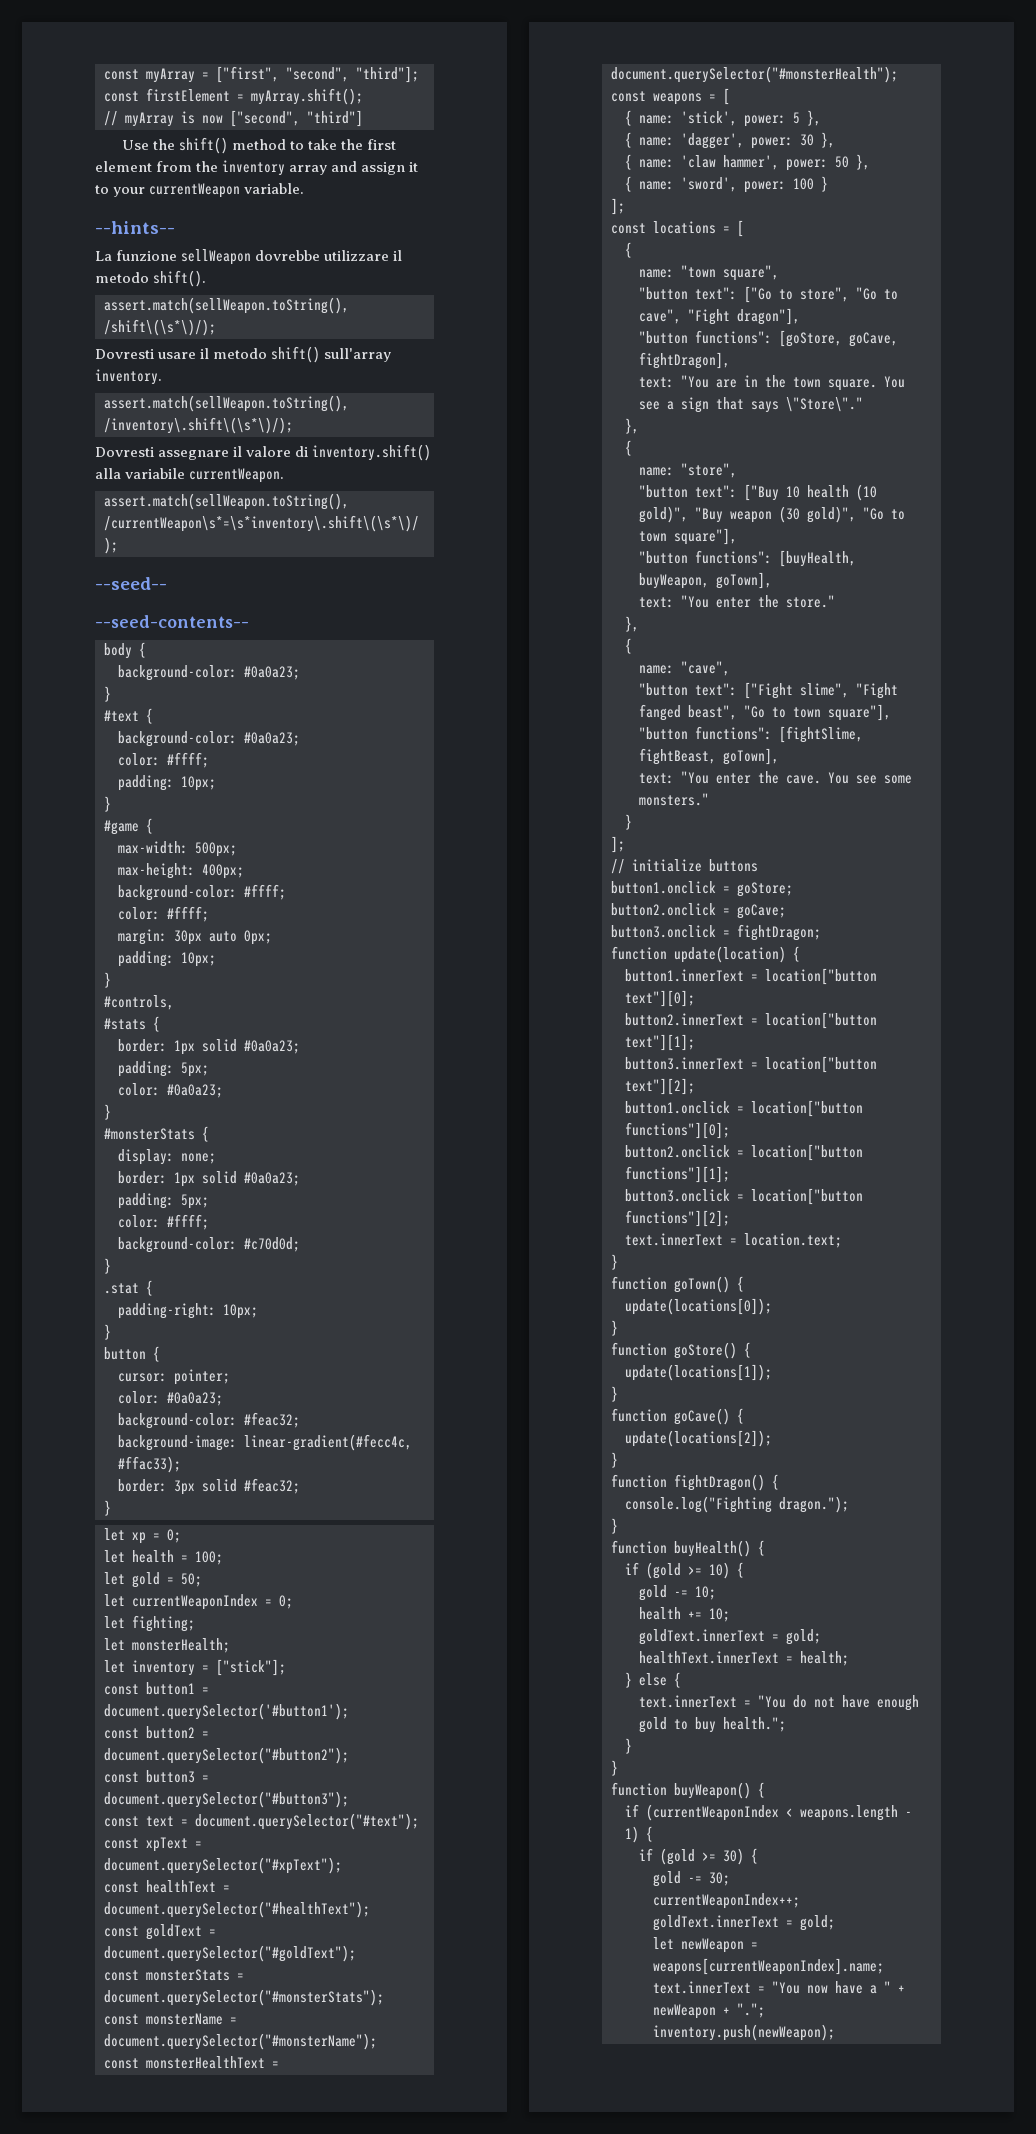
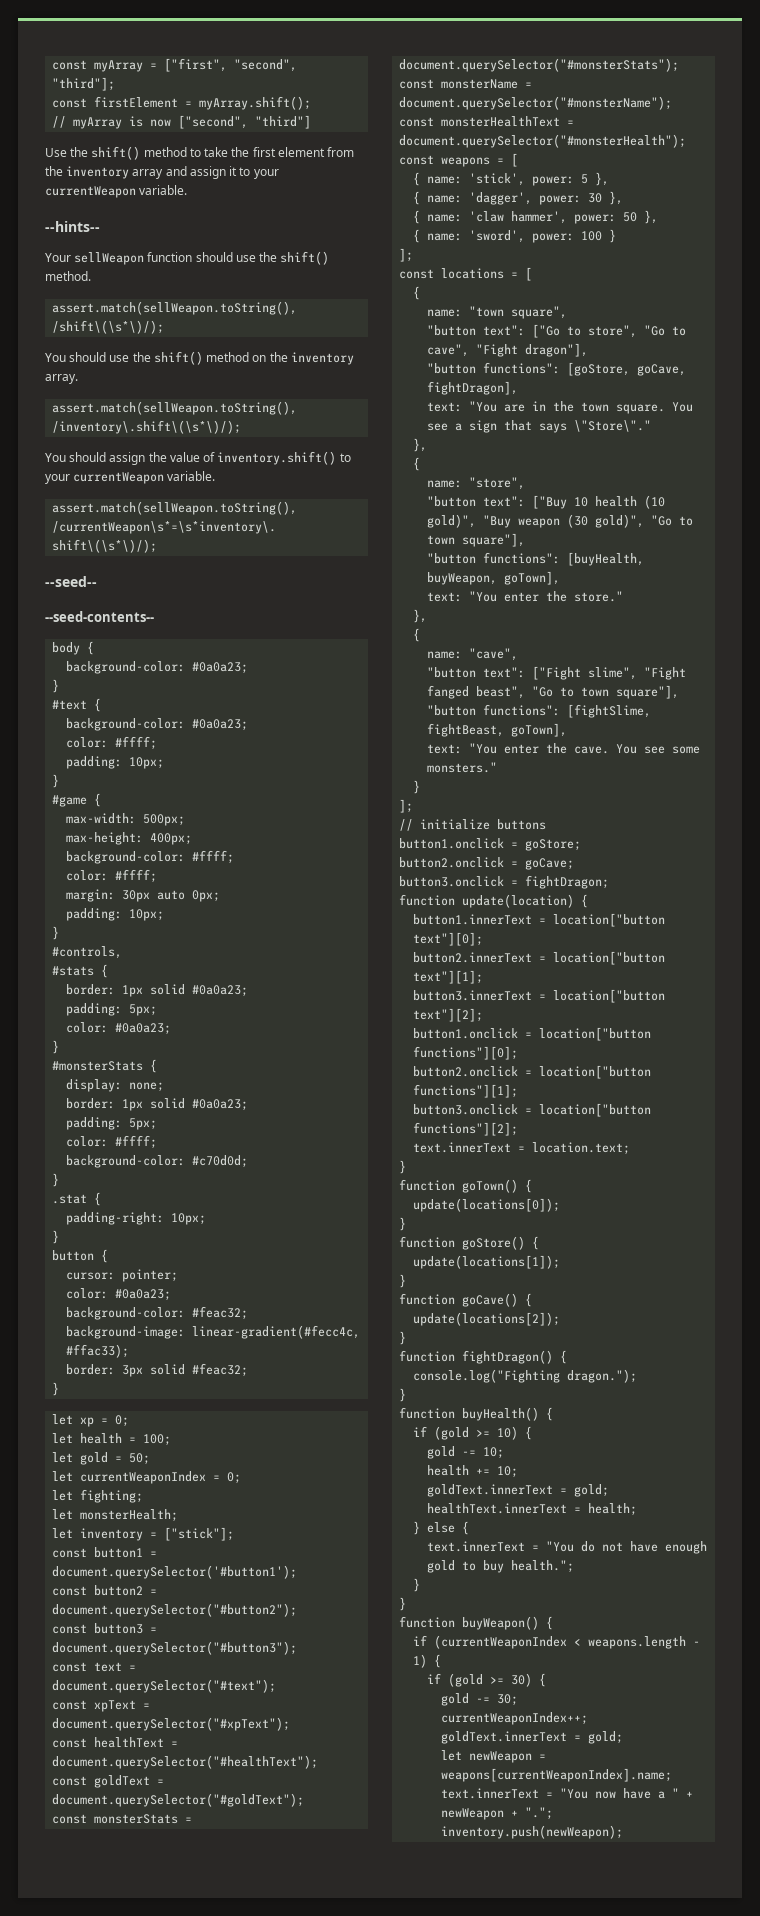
[95,249,403,265] [95,270,207,287] [104,297,349,314] [104,319,216,336] [95,346,392,363] [95,369,162,385] [104,395,349,412] [104,417,293,434] [95,444,432,461] [95,468,285,483] La funzione sellWeapon dovrebbe utilizzare il metodo shift(). // assert.match(sellWeapon.toString(), /shift\(\s*\)/); // Dovresti usare il metodo shift() sull'array inventory. // assert.match(sellWeapon.toString(), /inventory\.shift\(\s*\)/); // Dovresti assegnare il valore di inventory.shift() alla variabile currentWeapon. -> [45,251,330,265] [45,271,91,281] [52,301,298,315] [52,320,165,334] [45,351,354,365] [45,374,78,384] [52,401,298,415] [52,420,242,434] [45,451,351,465] [45,471,216,484] Your sellWeapon function should use the shift() method. // assert.match(sellWeapon.toString(), /shift\(\s*\)/); // You should use the shift() method on the inventory array. // assert.match(sellWeapon.toString(), /inventory\.shift\(\s*\)/); // You should assign the value of inventory.shift() to your currentWeapon variable.

